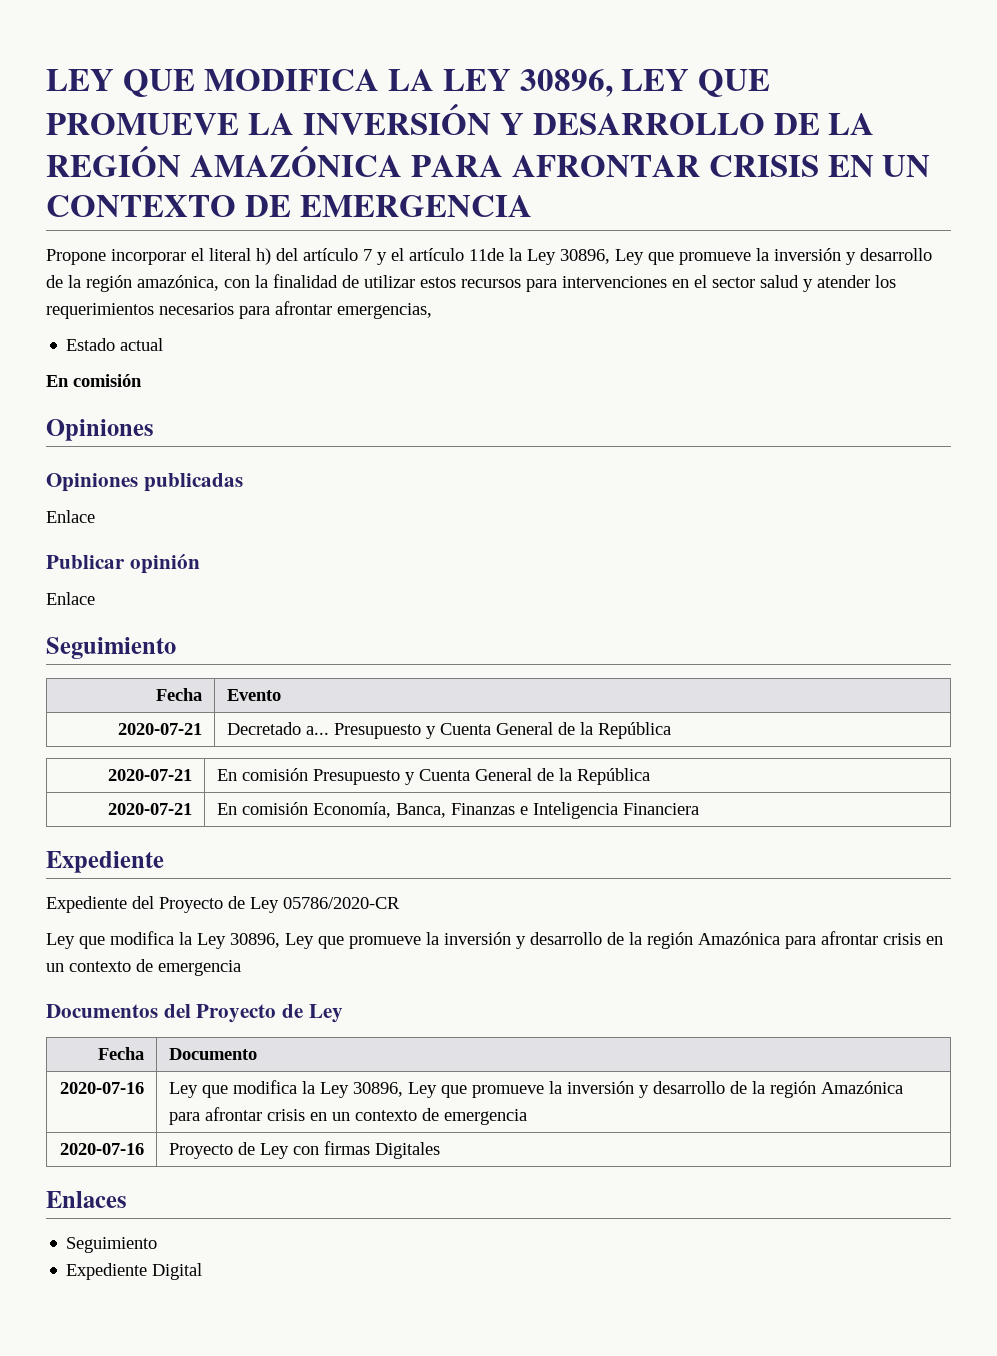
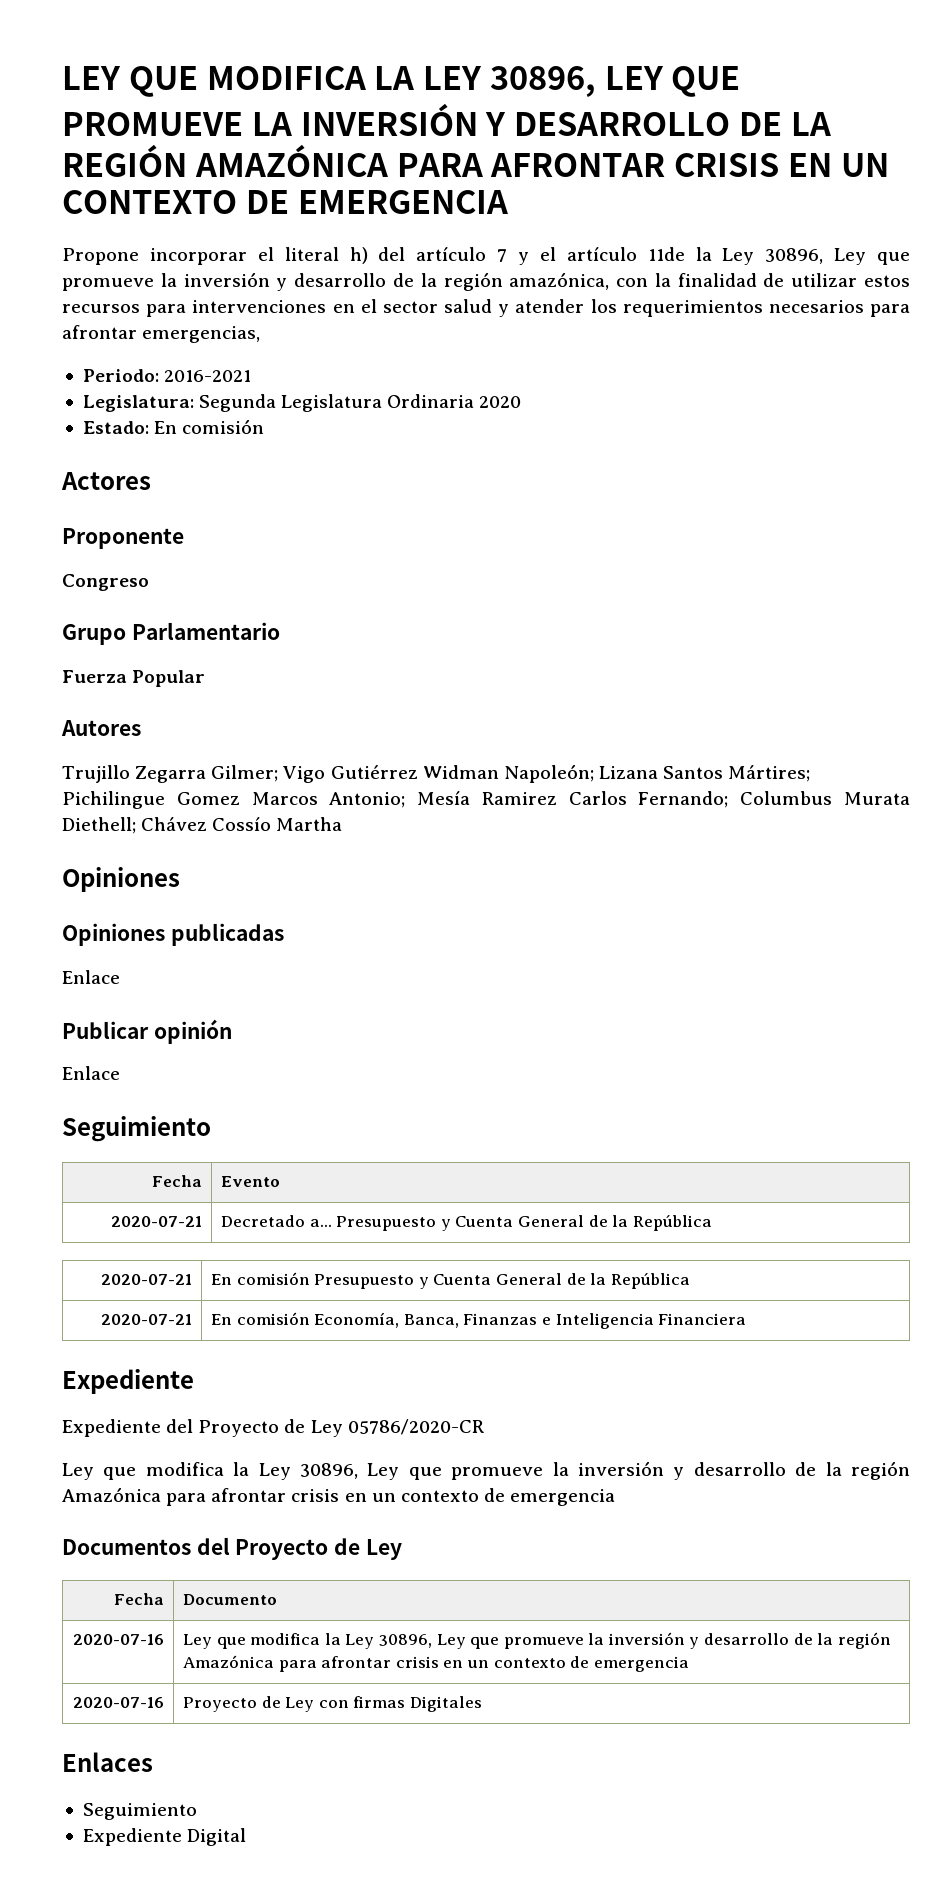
[66,338,164,351] [46,374,142,387] Estado actual // En comisión -> [82,369,252,382] [82,394,522,412] [82,419,265,434] [61,472,151,490] [62,528,184,549] [62,574,149,591] [62,622,280,645] [62,670,206,687] [61,720,141,736] [62,764,811,783] [62,791,911,809] [62,817,343,834] Periodo: 2016-2021 // Legislatura: Segunda Legislatura Ordinaria 2020 // Estado: En comisión // Actores // Proponente // Congreso // Grupo Parlamentario // Fuerza Popular // Autores // Trujillo Zegarra Gilmer; Vigo Gutiérrez Widman Napoleón; Lizana Santos Mártires; Pichilingue Gomez Marcos Antonio; Mesía Ramirez Carlos Fernando; Columbus Murata Diethell; Chávez Cossío Martha

